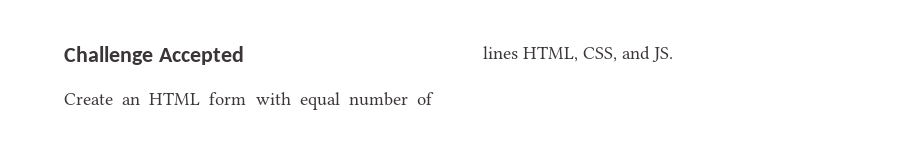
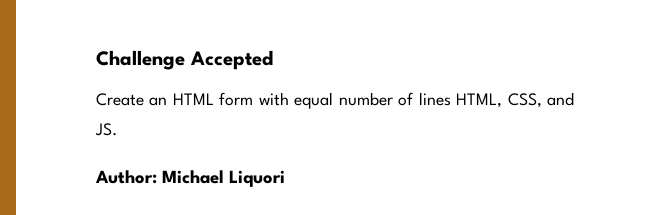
(673, 54) none -> [95,170,285,187] // Author: Michael Liquori

